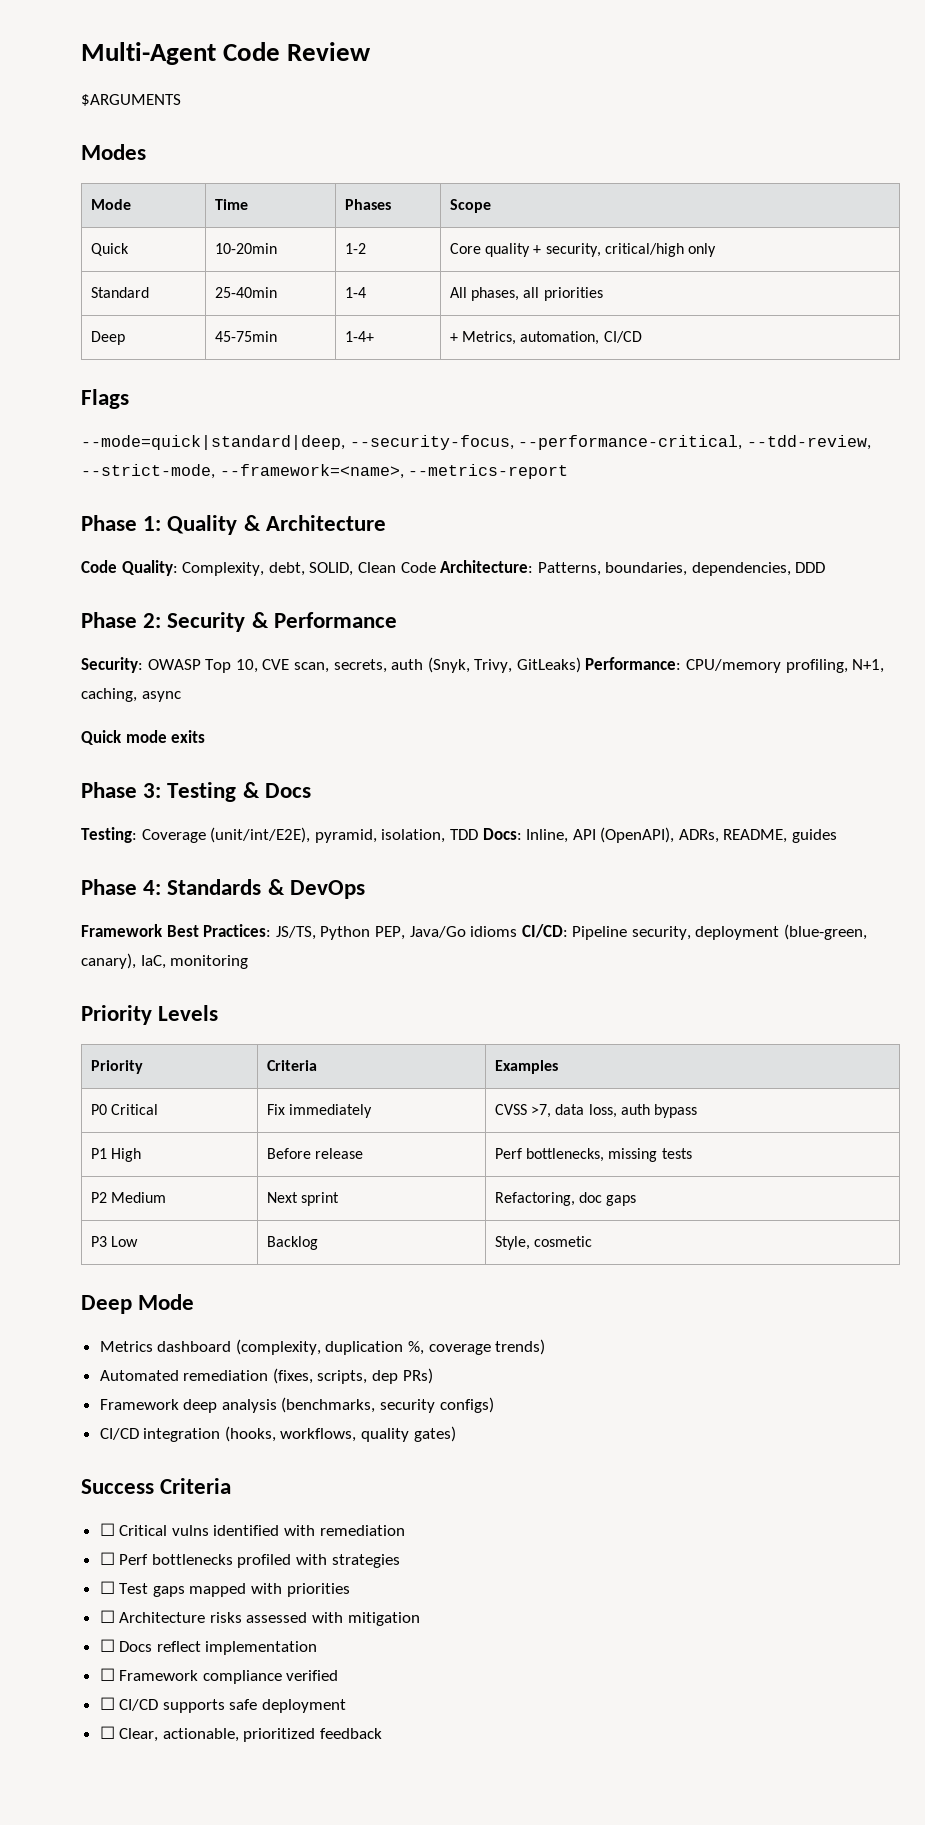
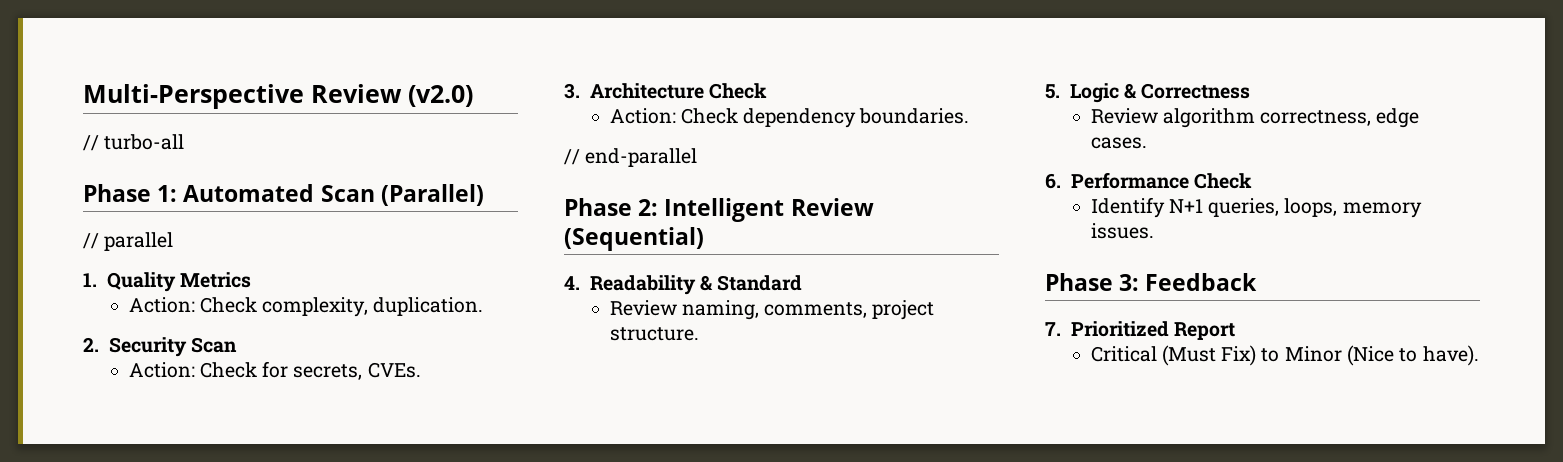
[81,42,372,65] [81,94,181,106] [81,144,146,160] [91,199,132,210] [215,199,249,210] [345,199,392,210] [450,199,492,213] [91,243,130,256] [215,243,278,254] [345,243,367,254] [450,243,717,257] [91,287,150,298] [215,287,278,298] [345,287,367,298] [450,287,603,301] [91,331,126,345] [215,331,278,342] [345,331,375,342] [450,331,642,345] [81,389,129,409] [81,435,871,450] [81,464,569,479] [81,515,386,535] [81,560,826,576] [81,612,397,632] [81,657,885,673] [81,688,181,702] [81,730,206,745] [81,782,311,802] [81,827,838,843] [81,879,365,899] [81,924,868,940] [81,953,249,969] [81,1005,219,1025] [91,1060,144,1074] [267,1060,318,1071] [495,1060,559,1074] [91,1104,159,1115] [267,1104,373,1118] [495,1104,698,1118] [91,1148,142,1162] [267,1148,364,1159] [495,1148,692,1162] [91,1192,167,1203] [267,1192,340,1206] [495,1192,637,1206] [91,1236,139,1247] [267,1236,319,1250] [495,1236,593,1250] [81,1294,195,1314] [99,1339,546,1355] [99,1368,433,1384] [99,1397,494,1413] [99,1426,456,1442] [81,1478,232,1494] [99,1523,405,1536] [99,1552,400,1568] [99,1581,350,1597] [99,1610,420,1626] [99,1639,318,1655] [99,1668,339,1684] [99,1697,347,1713] [99,1726,383,1742] Multi-Agent Code Review // $ARGUMENTS // Modes // Mode | Time | Phases | Scope // Quick | 10-20min | 1-2 | Core quality + security, critical/high only // Standard | 25-40min | 1-4 | All phases, all priorities // Deep | 45-75min | 1-4+ | + Metrics, automation, CI/CD // Flags // --mode=quick|standard|deep, --security-focus, --performance-critical, --tdd-review, --strict-mode, --framework=<name>, --metrics-report // Phase 1: Quality & Architecture // Code Quality: Complexity, debt, SOLID, Clean Code Architecture: Patterns, boundaries, dependencies, DDD // Phase 2: Security & Performance // Security: OWASP Top 10, CVE scan, secrets, auth (Snyk, Trivy, GitLeaks) Performance: CPU/memory profiling, N+1, caching, async // Quick mode exits // Phase 3: Testing & Docs // Testing: Coverage (unit/int/E2E), pyramid, isolation, TDD Docs: Inline, API (OpenAPI), ADRs, README, guides // Phase 4: Standards & DevOps // Framework Best Practices: JS/TS, Python PEP, Java/Go idioms CI/CD: Pipeline security, deployment (blue-green, canary), IaC, monitoring // Priority Levels // Priority | Criteria | Examples // P0 Critical | Fix immediately | CVSS >7, data loss, auth bypass // P1 High | Before release | Perf bottlenecks, missing tests // P2 Medium | Next sprint | Refactoring, doc gaps // P3 Low | Backlog | Style, cosmetic // Deep Mode // Metrics dashboard (complexity, duplication %, coverage trends) // Automated remediation (fixes, scripts, dep PRs) // Framework deep analysis (benchmarks, security configs) // CI/CD integration (hooks, workflows, quality gates) // Success Criteria // ☐ Critical vulns identified with remediation // ☐ Perf bottlenecks profiled with strategies // ☐ Test gaps mapped with priorities // ☐ Architecture risks assessed with mitigation // ☐ Docs reflect implementation // ☐ Framework compliance verified // ☐ CI/CD supports safe deployment // ☐ Clear, actionable, prioritized feedback -> [83,84,473,109] [83,134,185,151] [83,184,484,206] [83,232,174,251] [83,272,252,292] [128,297,484,317] [83,337,238,357] [128,361,421,380] [564,83,768,99] [609,108,970,128] [564,148,698,167] [564,198,874,222] [564,227,704,251] [564,275,803,295] [609,300,935,320] [609,327,699,341] [1045,83,1251,103] [1090,108,1420,128] [1090,137,1147,149] [1045,172,1253,189] [1090,197,1422,218] [1090,223,1154,239] [1045,273,1258,291] [1045,321,1236,340] [1090,345,1479,366] Multi-Perspective Review (v2.0) // // turbo-all // Phase 1: Automated Scan (Parallel) // // parallel // 1. Quality Metrics // Action: Check complexity, duplication. // 2. Security Scan // Action: Check for secrets, CVEs. // 3. Architecture Check // Action: Check dependency boundaries. // // end-parallel // Phase 2: Intelligent Review (Sequential) // 4. Readability & Standard // Review naming, comments, project structure. // 5. Logic & Correctness // Review algorithm correctness, edge cases. // 6. Performance Check // Identify N+1 queries, loops, memory issues. // Phase 3: Feedback // 7. Prioritized Report // Critical (Must Fix) to Minor (Nice to have).

